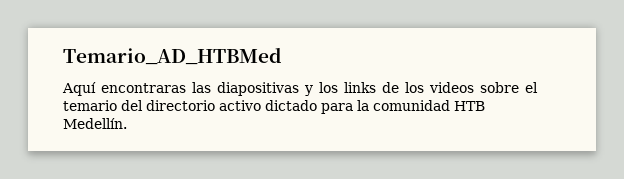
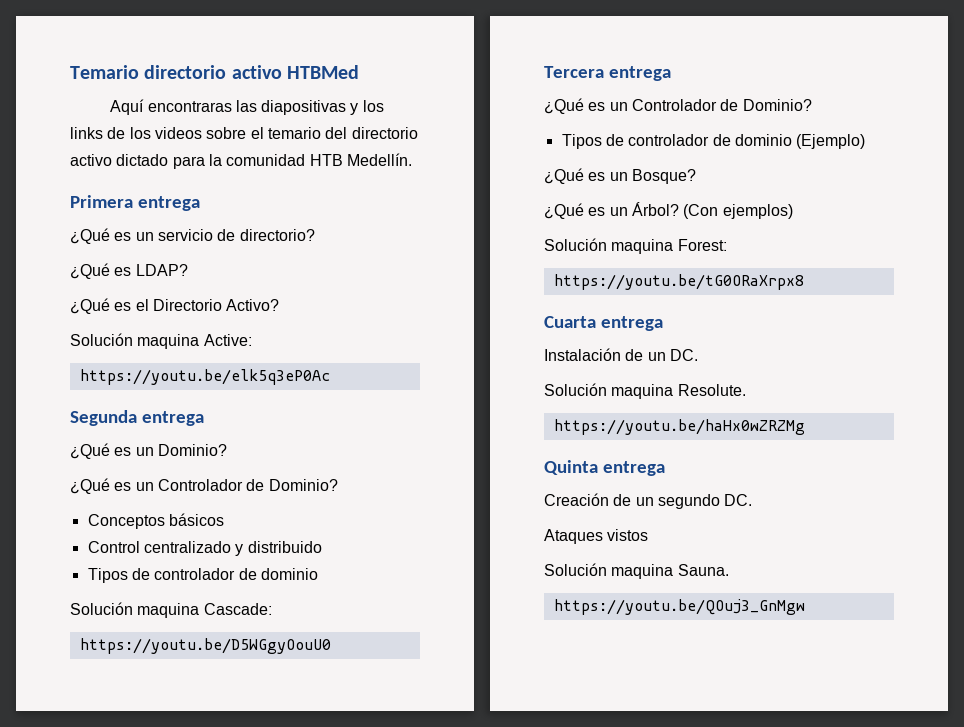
[63,47,282,65] Temario_AD_HTBMed -> [70,65,359,79] Temario directorio activo HTBMed
(127, 123) none -> [70,195,200,211] [70,228,315,244] [70,263,188,279] [70,298,280,314] [70,333,252,349] [79,369,330,385] [70,410,204,426] [70,443,227,459] [70,478,338,494] [87,513,224,529] [87,541,322,556] [87,568,318,583] [70,602,272,618] [79,638,331,654] [544,66,671,81] [544,98,812,114] [561,134,866,149] [544,168,696,184] [544,202,793,219] [544,238,727,254] [553,274,804,290] [544,316,663,331] [544,348,698,361] [544,383,746,399] [553,419,805,435] [544,460,665,476] [544,493,753,509] [544,529,649,544] [544,563,729,579] [553,599,805,615] // Primera entrega // ¿Qué es un servicio de directorio? // ¿Qué es LDAP? // ¿Qué es el Directorio Activo? // Solución maquina Active: // https://youtu.be/elk5q3eP0Ac // Segunda entrega // ¿Qué es un Dominio? // ¿Qué es un Controlador de Dominio? // Conceptos básicos // Control centralizado y distribuido // Tipos de controlador de dominio // Solución maquina Cascade: // https://youtu.be/D5WGgyOouU0 // Tercera entrega // ¿Qué es un Controlador de Dominio? // Tipos de controlador de dominio (Ejemplo) // ¿Qué es un Bosque? // ¿Qué es un Árbol? (Con ejemplos) // Solución maquina Forest: // https://youtu.be/tG0ORaXrpx8 // Cuarta entrega // Instalación de un DC. // Solución maquina Resolute. // https://youtu.be/haHx0wZRZMg // Quinta entrega // Creación de un segundo DC. // Ataques vistos // Solución maquina Sauna. // https://youtu.be/QOuj3_GnMgw

